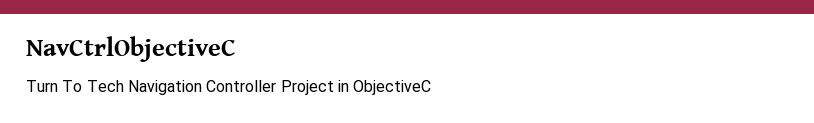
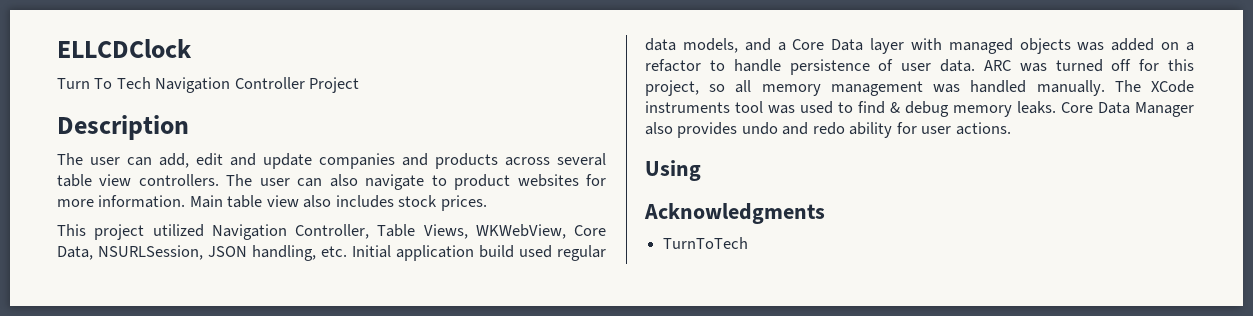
[26,36,236,62] NavCtrlObjectiveC -> [57,39,192,58] ELLCDClock
[337,80,432,95] in ObjectiveC -> [57,115,189,140] [57,153,606,169] [57,174,606,190] [57,195,487,211] [57,224,606,240] [57,245,606,261] [645,38,1194,54] [645,59,1194,75] [645,80,1194,96] [645,101,1194,117] [645,122,1011,138] [645,160,701,181] [644,203,825,224] [663,237,749,249] // Description // The user can add, edit and update companies and products across several table view controllers. The user can also navigate to product websites for more information. Main table view also includes stock prices. // This project utilized Navigation Controller, Table Views, WKWebView, Core Data, NSURLSession, JSON handling, etc. Initial application build used regular data models, and a Core Data layer with managed objects was added on a refactor to handle persistence of user data. ARC was turned off for this project, so all memory management was handled manually. The XCode instruments tool was used to find & debug memory leaks. Core Data Manager also provides undo and redo ability for user actions. // Using // Acknowledgments // TurnToTech

